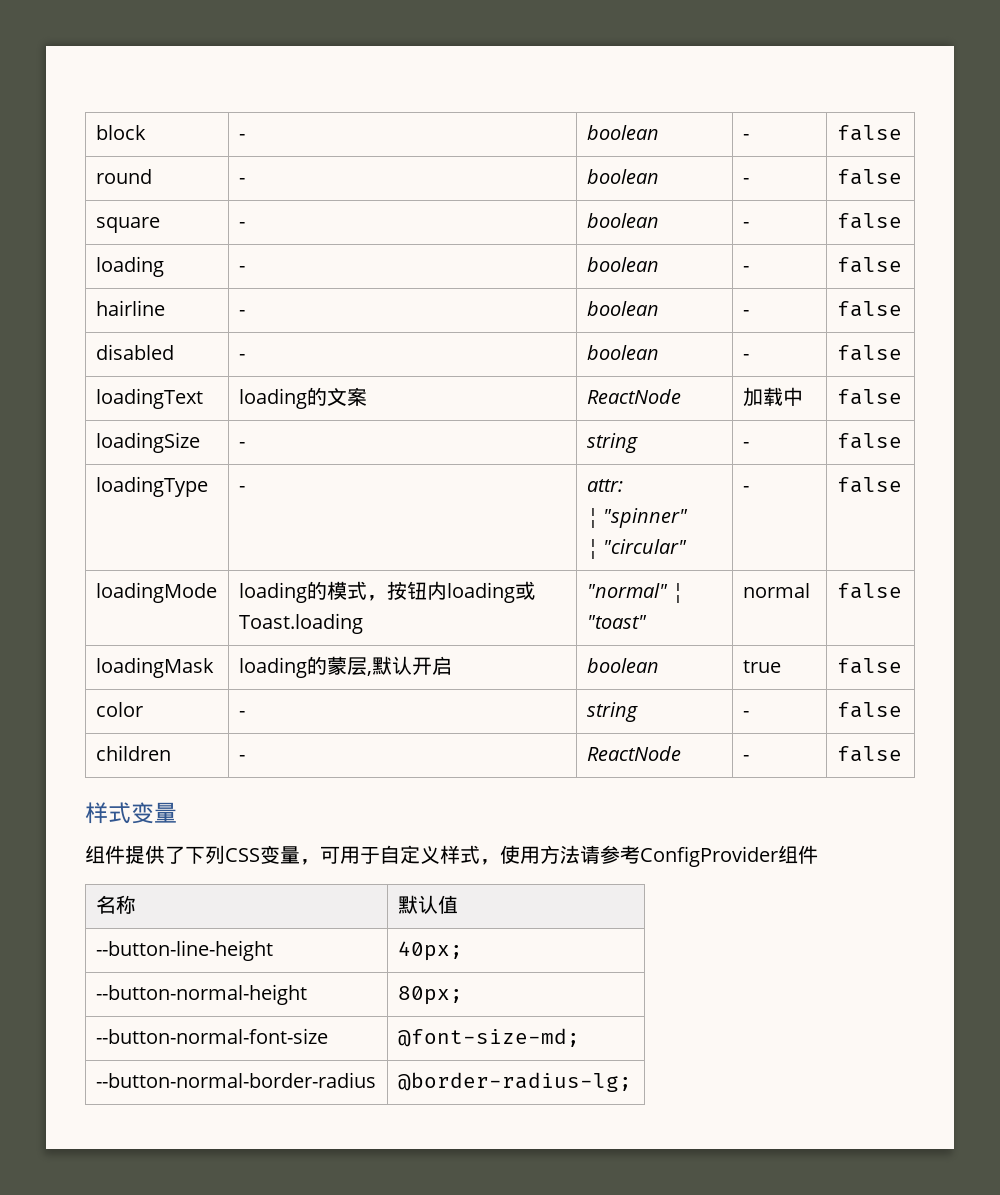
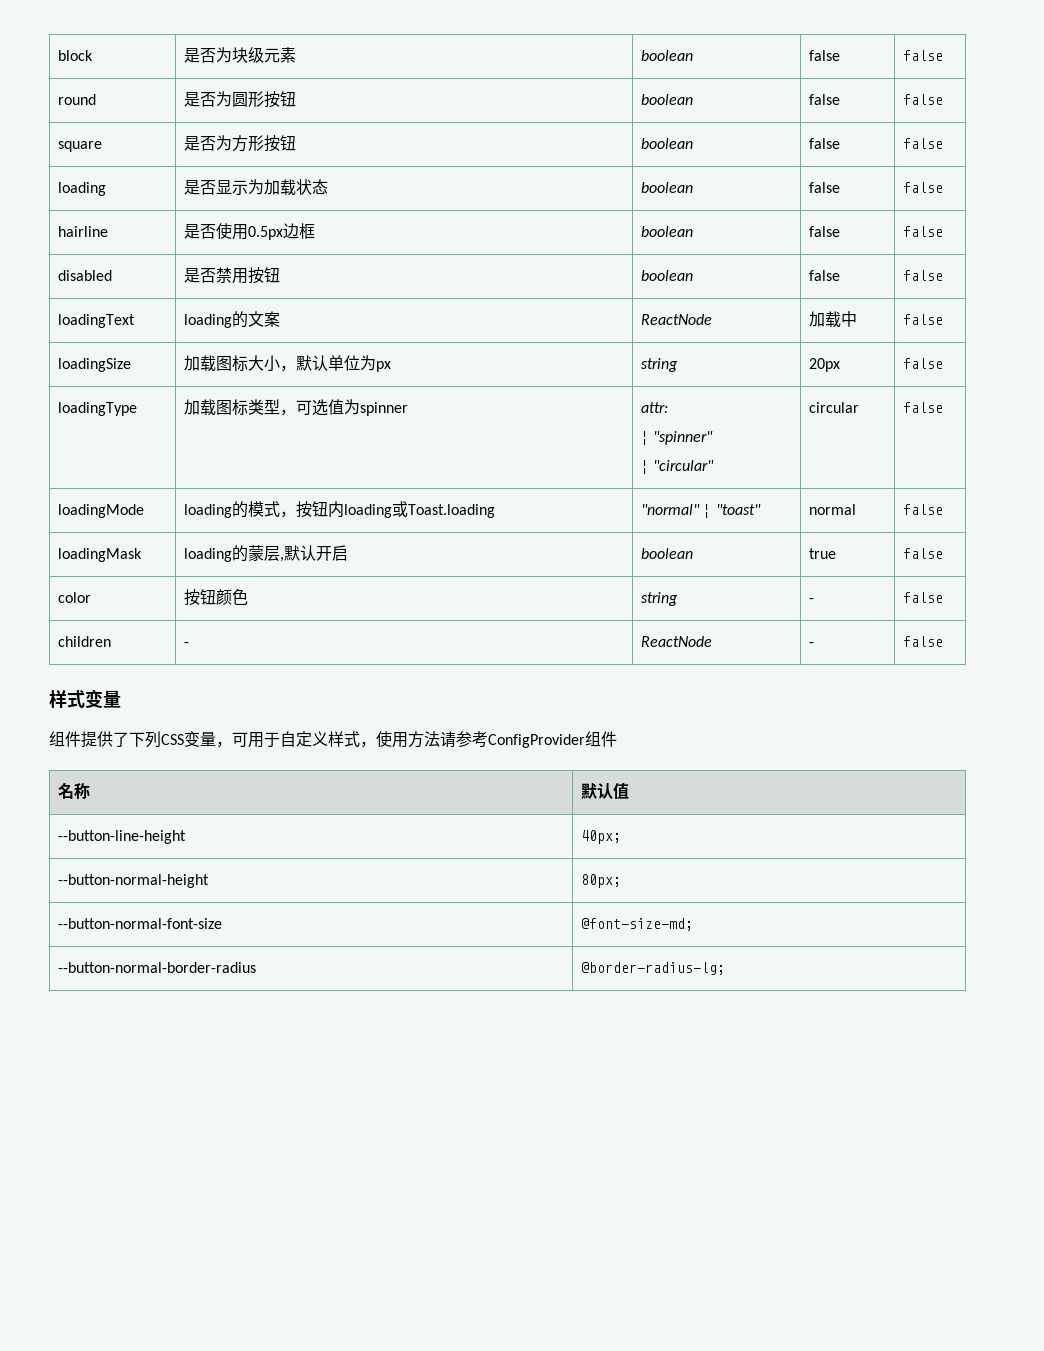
[238,134,245,140] [586,125,659,140] [742,134,749,140] - | boolean | - -> [183,47,296,63] [640,50,693,61] [808,50,840,61] 是否为块级元素 | boolean | false
[238,178,245,184] [586,169,659,184] [742,178,749,184] - | boolean | - -> [183,91,296,108] [640,94,693,105] [808,94,840,105] 是否为圆形按钮 | boolean | false
[238,222,245,228] [586,213,659,228] [742,222,749,228] - | boolean | - -> [183,135,296,152] [640,138,693,149] [808,138,840,149] 是否为方形按钮 | boolean | false
[238,266,245,272] [586,257,659,272] [742,266,749,272] - | boolean | - -> [183,179,328,196] [640,182,693,193] [808,182,840,193] 是否显示为加载状态 | boolean | false
[238,310,245,316] [586,301,659,316] [742,310,749,316] - | boolean | - -> [183,223,315,240] [640,226,693,237] [808,226,840,237] 是否使用0.5px边框 | boolean | false
[238,354,245,360] [586,345,659,360] [742,354,749,360] - | boolean | - -> [183,267,280,284] [640,270,693,281] [808,270,840,281] 是否禁用按钮 | boolean | false
[238,442,245,448] [586,433,638,453] [742,442,749,448] - | string | - -> [183,355,391,372] [640,358,678,372] [808,358,840,372] 加载图标大小，默认单位为px | string | 20px
[238,486,245,492] - -> [183,399,408,416] 加载图标类型，可选值为spinner
[742,486,749,492] - -> [808,402,859,413] circular
[238,711,245,717] - -> [183,589,248,606] 按钮颜色

